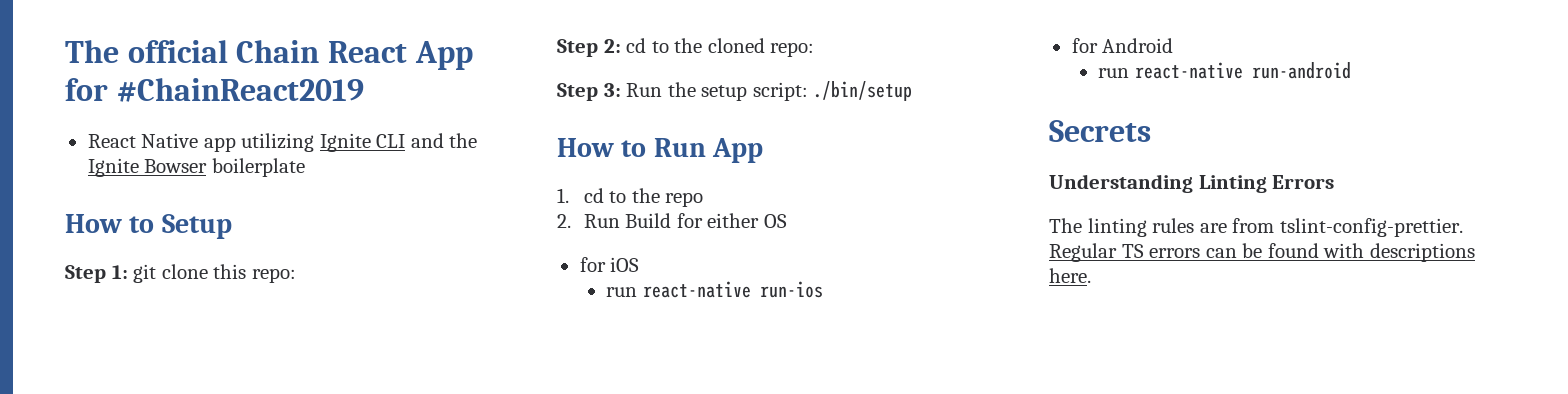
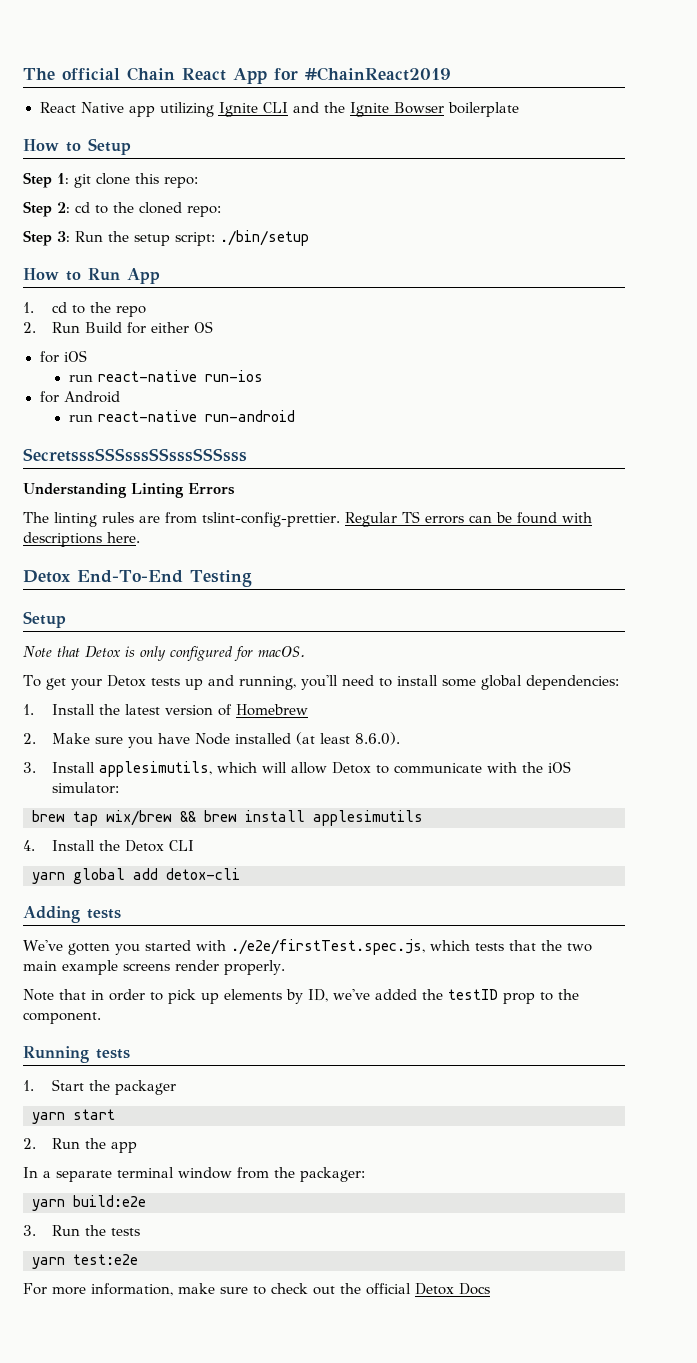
[1049,120,1151,142] Secrets -> [23,448,247,462] SecretsssSSSsssSSsssSSSsss
(1091, 275) none -> [23,570,252,587] [23,611,66,628] [23,646,305,661] [23,675,619,690] [23,704,309,716] [23,732,401,748] [23,761,572,777] [52,782,120,794] [32,810,423,826] [23,840,195,852] [32,868,240,884] [23,906,121,923] [23,939,592,955] [23,960,285,975] [23,989,579,1004] [23,1012,101,1024] [23,1046,130,1063] [23,1079,177,1095] [32,1109,115,1124] [23,1138,138,1153] [23,1167,365,1182] [32,1195,146,1211] [23,1225,141,1236] [32,1254,138,1269] [23,1283,490,1296] // Detox End-To-End Testing // Setup // Note that Detox is only configured for macOS. // To get your Detox tests up and running, you'll need to install some global dependencies: // 1. Install the latest version of Homebrew // 2. Make sure you have Node installed (at least 8.6.0). // 3. Install applesimutils, which will allow Detox to communicate with the iOS simulator: // brew tap wix/brew && brew install applesimutils // 4. Install the Detox CLI // yarn global add detox-cli // Adding tests // We've gotten you started with ./e2e/firstTest.spec.js, which tests that the two main example screens render properly. // Note that in order to pick up elements by ID, we've added the testID prop to the component. // Running tests // 1. Start the packager // yarn start // 2. Run the app // In a separate terminal window from the packager: // yarn build:e2e // 3. Run the tests // yarn test:e2e // For more information, make sure to check out the official Detox Docs

